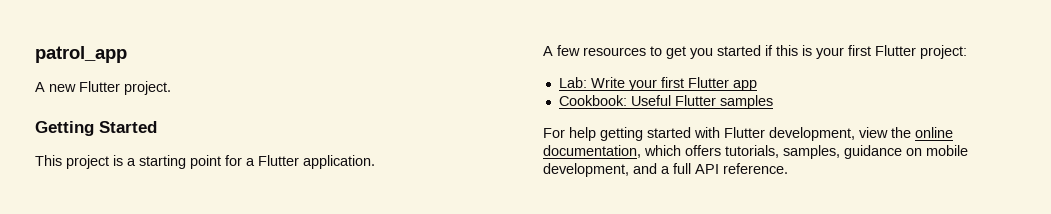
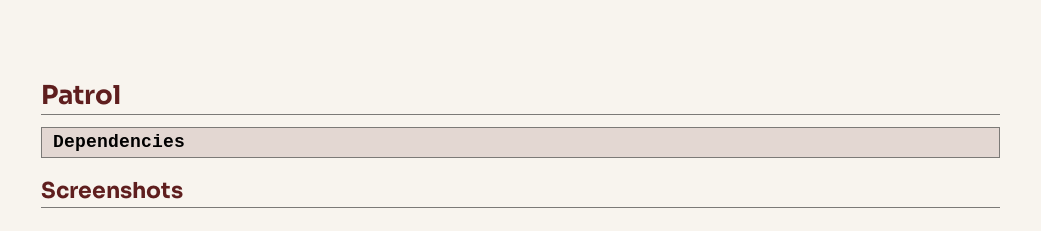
[35,46,127,63] [35,81,171,95] [35,121,157,136] [35,155,375,169] [543,45,967,59] [558,77,757,91] [558,95,773,109] [543,127,953,141] [543,145,968,159] [543,163,788,177] patrol_app // A new Flutter project. // Getting Started // This project is a starting point for a Flutter application. // A few resources to get you started if this is your first Flutter project: // Lab: Write your first Flutter app // Cookbook: Useful Flutter samples // For help getting started with Flutter development, view the online documentation, which offers tutorials, samples, guidance on mobile development, and a full API reference. -> [41,84,121,105] [52,134,185,151] [41,181,183,199] Patrol // Dependencies // Screenshots

